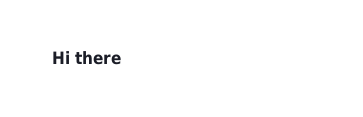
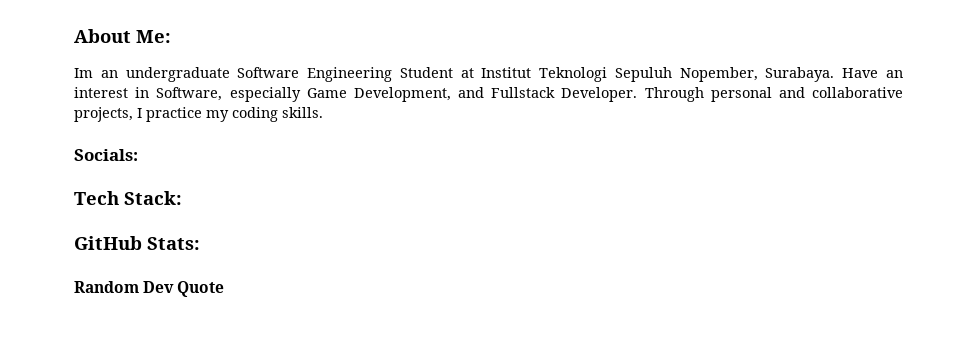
[52,51,121,65] Hi there -> [74,29,171,43] [74,67,903,82] [74,87,903,102] [74,107,323,122] [74,149,138,161] [74,191,182,205] [74,236,200,250] [74,281,225,297] About Me: // Im an undergraduate Software Engineering Student at Institut Teknologi Sepuluh Nopember, Surabaya. Have an interest in Software, especially Game Development, and Fullstack Developer. Through personal and collaborative projects, I practice my coding skills. // Socials: // Tech Stack: // GitHub Stats: // Random Dev Quote

